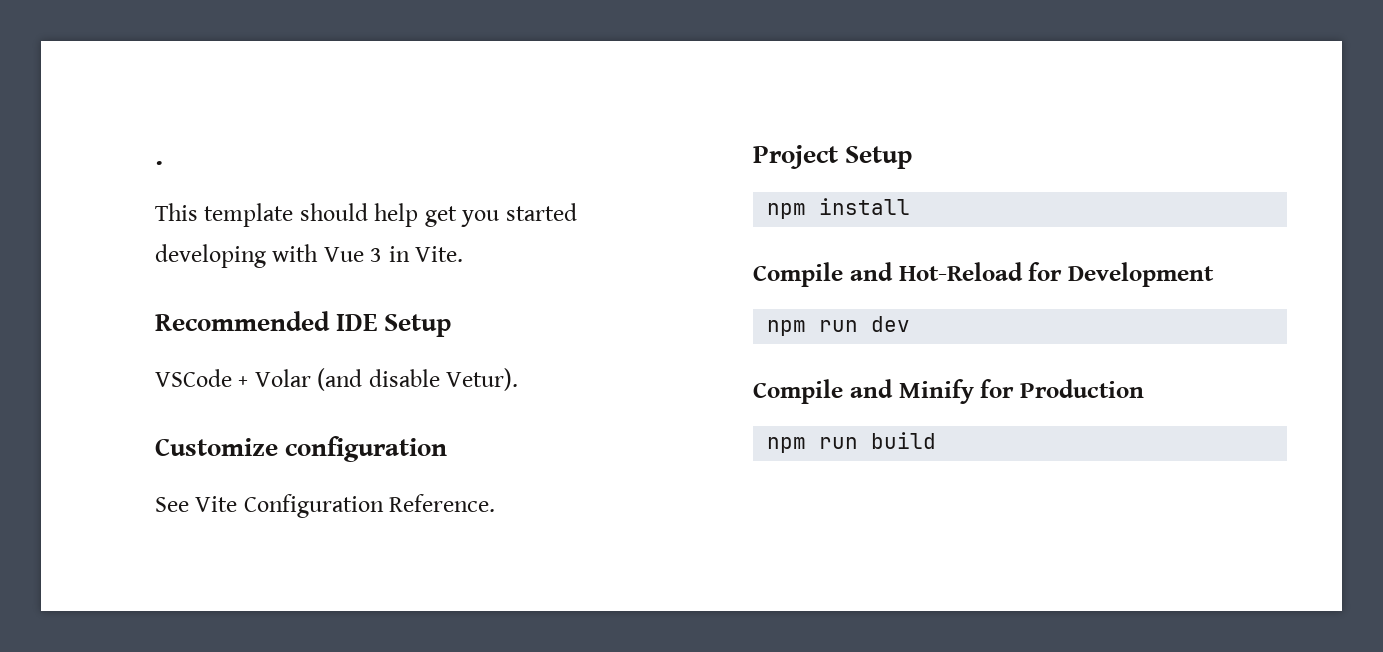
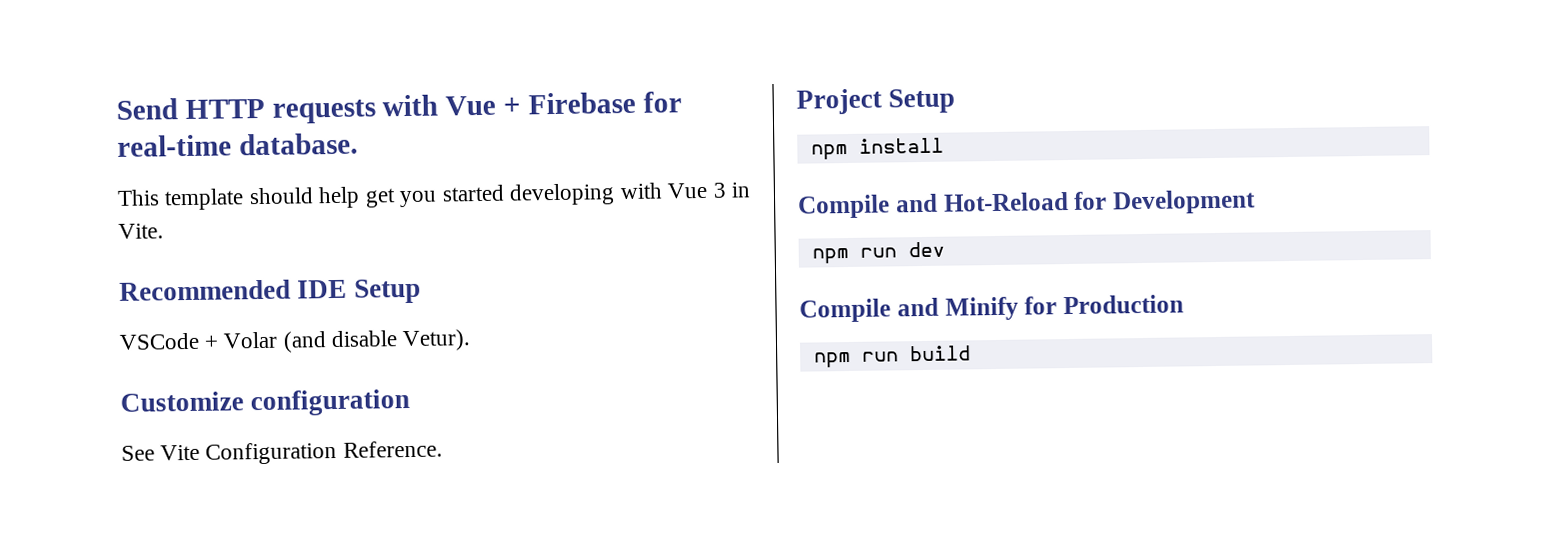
[155,161,163,165] . -> [116,91,682,124] [117,132,358,157] Send HTTP requests with Vue + Firebase for real-time database.

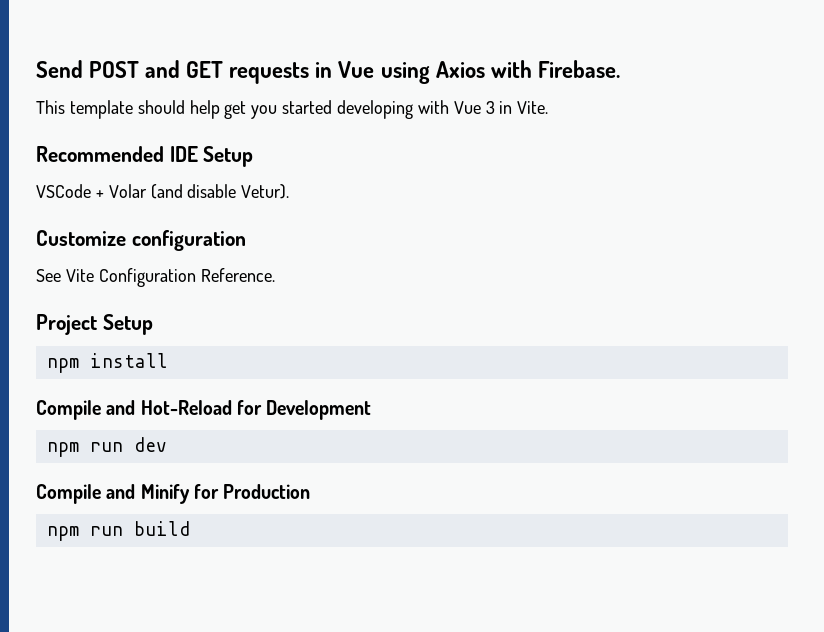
[184,91,682,124] [117,132,358,157] HTTP requests with Vue + Firebase for real-time database. -> [89,60,620,84] POST and GET requests in Vue using Axios with Firebase.

